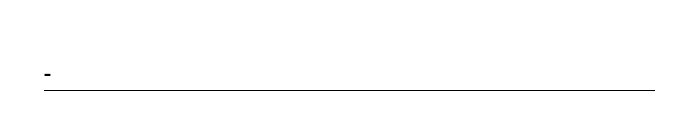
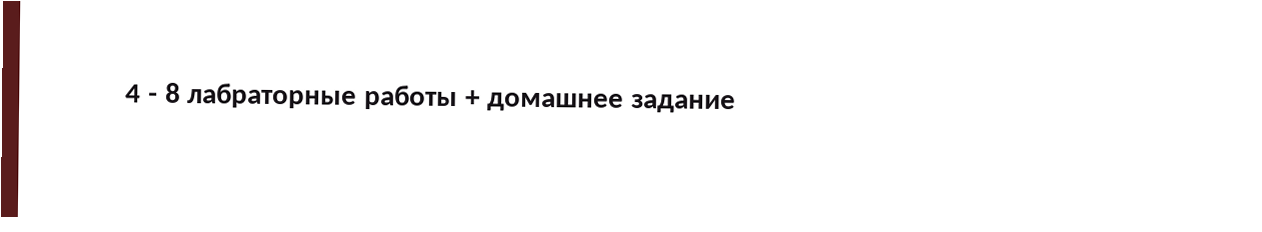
[44,73,51,81] - -> [125,82,736,114] 4 - 8 лабраторные работы + домашнее задание

